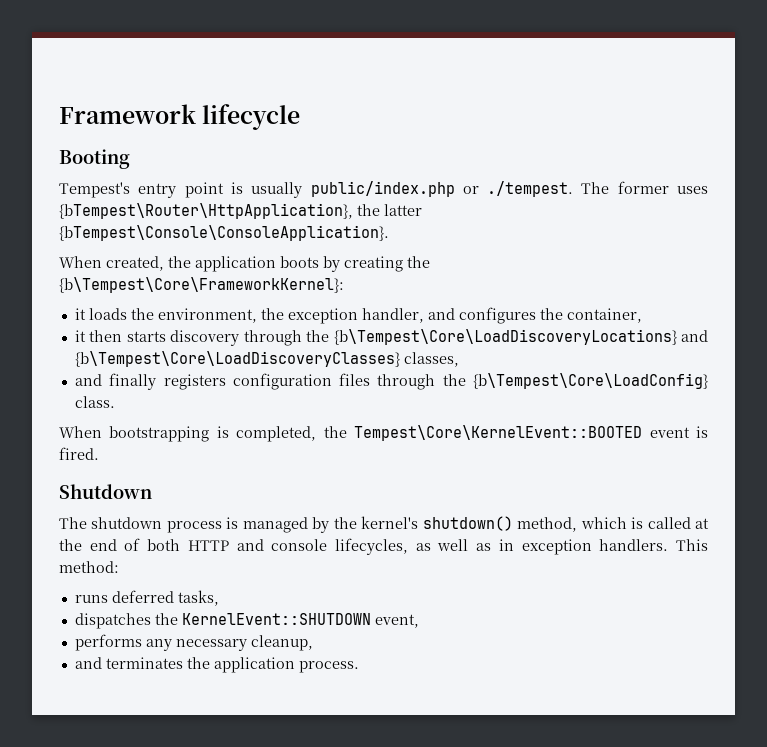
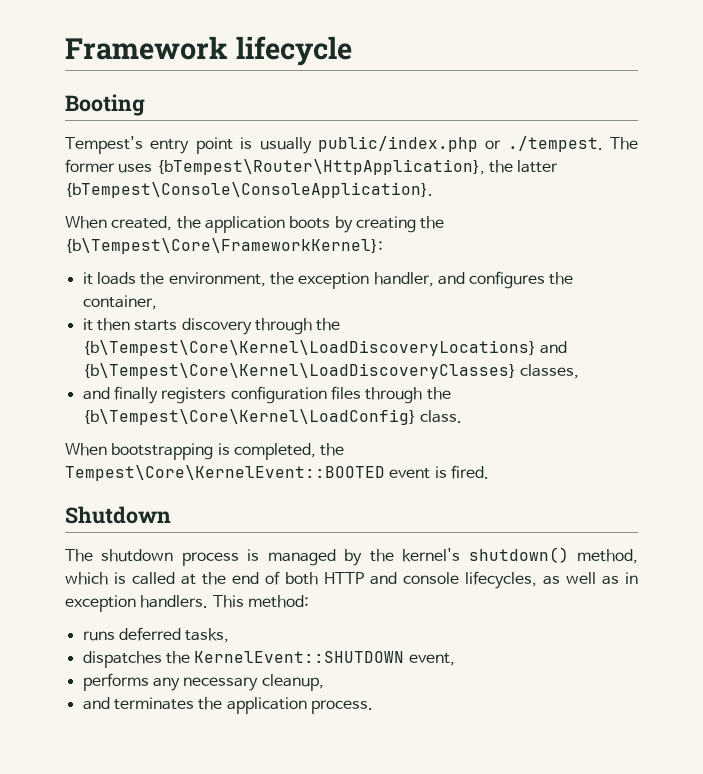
[333,329,708,345] [74,351,400,367] {b\Tempest\Core\LoadDiscoveryLocations} and {b\Tempest\Core\LoadDiscoveryClasses} -> [82,340,567,356] [82,363,516,379] {b\Tempest\Core\Kernel\LoadDiscoveryLocations} and {b\Tempest\Core\Kernel\LoadDiscoveryClasses}
[473,373,708,389] {b\Tempest\Core\LoadConfig} -> [82,409,416,425] {b\Tempest\Core\Kernel\LoadConfig}

